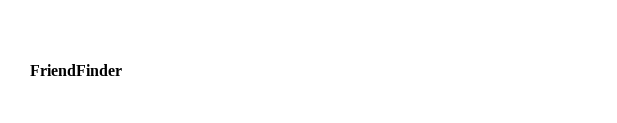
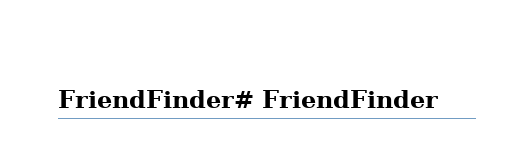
(30, 70) none -> [58,90,254,108] FriendFinder#

